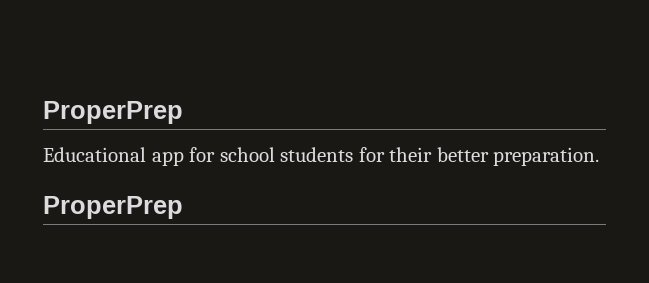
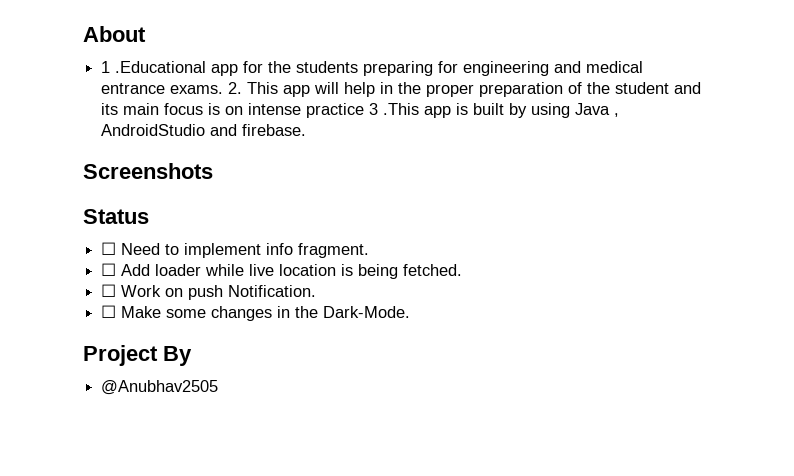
[43,101,183,124] [43,147,600,166] [43,196,183,219] ProperPrep // Educational app for school students for their better preparation. // ProperPrep -> [83,26,146,42] [101,61,644,76] [101,82,702,97] [101,103,620,118] [101,124,307,136] [83,163,213,179] [83,209,149,224] [101,242,370,258] [101,263,463,279] [101,284,317,300] [101,305,411,321] [83,345,192,366] [101,380,219,395] About // 1 .Educational app for the students preparing for engineering and medical entrance exams. 2. This app will help in the proper preparation of the student and its main focus is on intense practice 3 .This app is built by using Java , AndroidStudio and firebase. // Screenshots // Status // ☐ Need to implement info fragment. // ☐ Add loader while live location is being fetched. // ☐ Work on push Notification. // ☐ Make some changes in the Dark-Mode. // Project By // @Anubhav2505

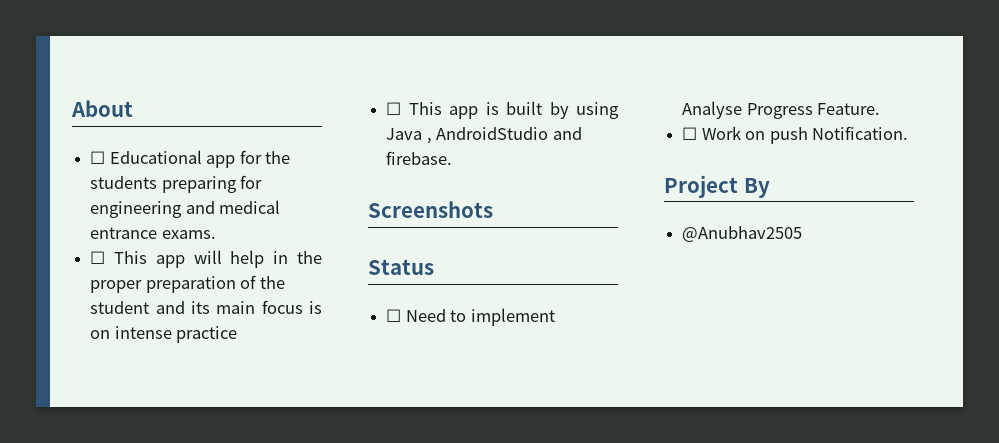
[101,61,207,73] 1 .Educational -> [90,150,202,164] ☐ Educational
[228,82,243,94] 2. -> [90,251,106,264] // ☐
[369,103,420,115] 3 .This -> [386,102,442,115] // ☐ This
[266,243,370,258] [101,263,463,279] info fragment. // ☐ Add loader while live location is being fetched. -> [682,101,881,119] Analyse Progress Feature.
[101,305,411,321] // ☐ Make some changes in the Dark-Mode. -> (908, 133) none

